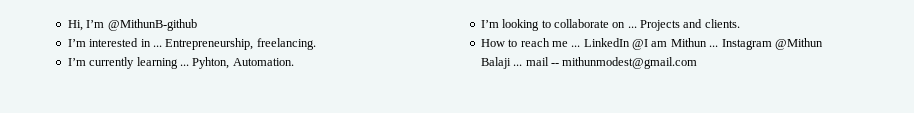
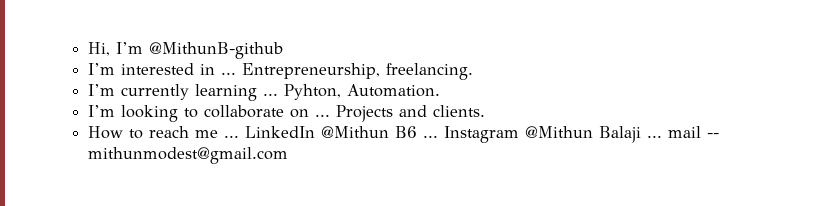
[632,38,707,50] @I am Mithun -> [321,126,418,138] @Mithun B6

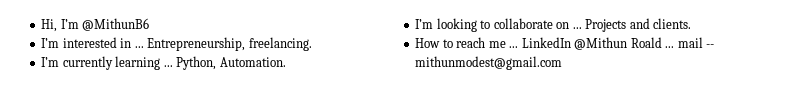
[149,42,284,59] @MithunB-github -> [82,18,150,31] @MithunB6
[284,84,342,100] Pyhton, -> [176,56,217,70] Python,
[395,126,642,143] B6 ... Instagram @Mithun Balaji -> [630,37,662,48] Roald

